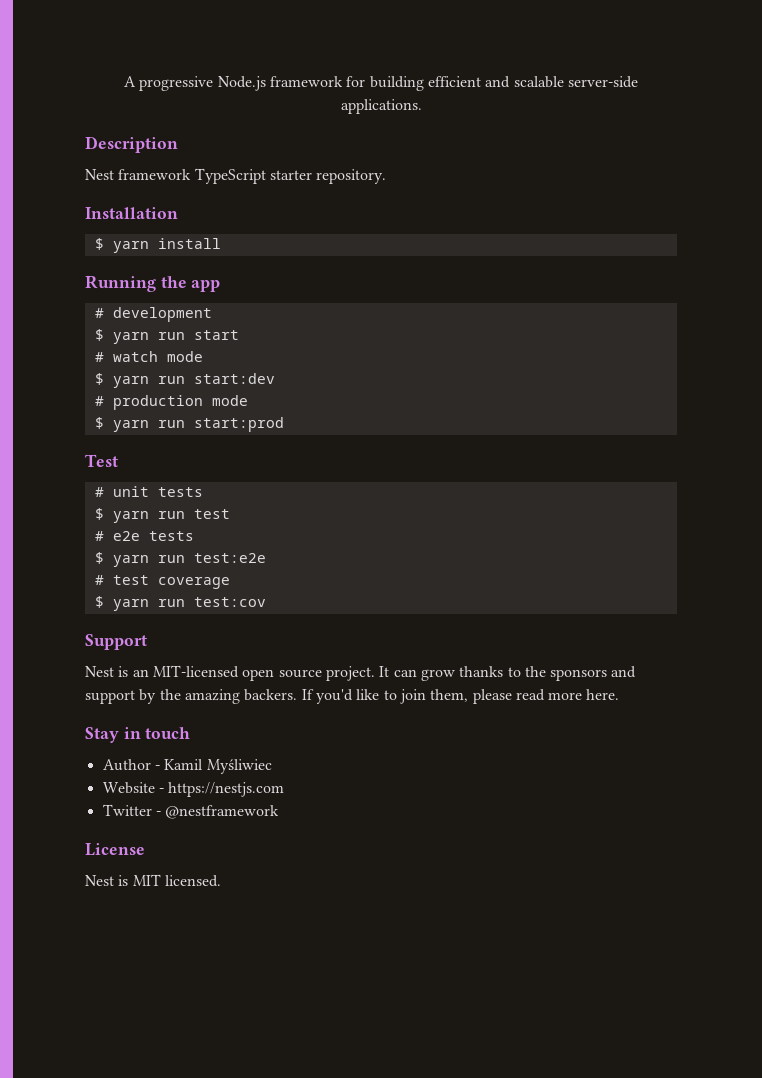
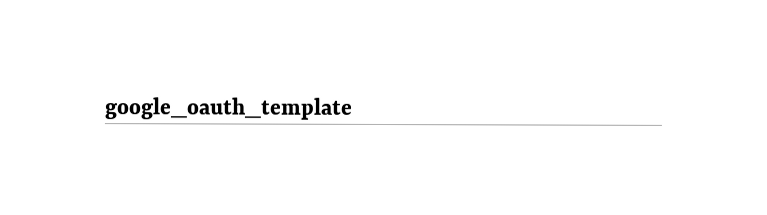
[124,76,638,91] [340,99,422,114] [85,136,178,153] [85,168,387,184] [85,207,178,219] [94,238,221,253] [85,275,221,292] [94,307,212,322] [94,329,239,344] [94,351,203,362] [94,373,275,388] [94,395,248,410] [94,417,284,432] [85,454,118,467] [94,486,203,497] [94,508,230,523] [94,531,194,541] [94,552,266,567] [94,575,230,589] [94,596,266,611] [85,634,147,650] [85,665,637,681] [85,689,620,704] [85,727,191,743] [102,759,272,774] [102,782,285,797] [102,804,280,819] [85,843,145,856] [85,874,221,887] A progressive Node.js framework for building efficient and scalable server-side applications. // Description // Nest framework TypeScript starter repository. // Installation // $ yarn install // Running the app // # development // $ yarn run start // # watch mode // $ yarn run start:dev // # production mode // $ yarn run start:prod // Test // # unit tests // $ yarn run test // # e2e tests // $ yarn run test:e2e // # test coverage // $ yarn run test:cov // Support // Nest is an MIT-licensed open source project. It can grow thanks to the sponsors and support by the amazing backers. If you'd like to join them, please read more here. // Stay in touch // Author - Kamil Myśliwiec // Website - https://nestjs.com // Twitter - @nestframework // License // Nest is MIT licensed. -> [104,97,353,120] google_oauth_template

